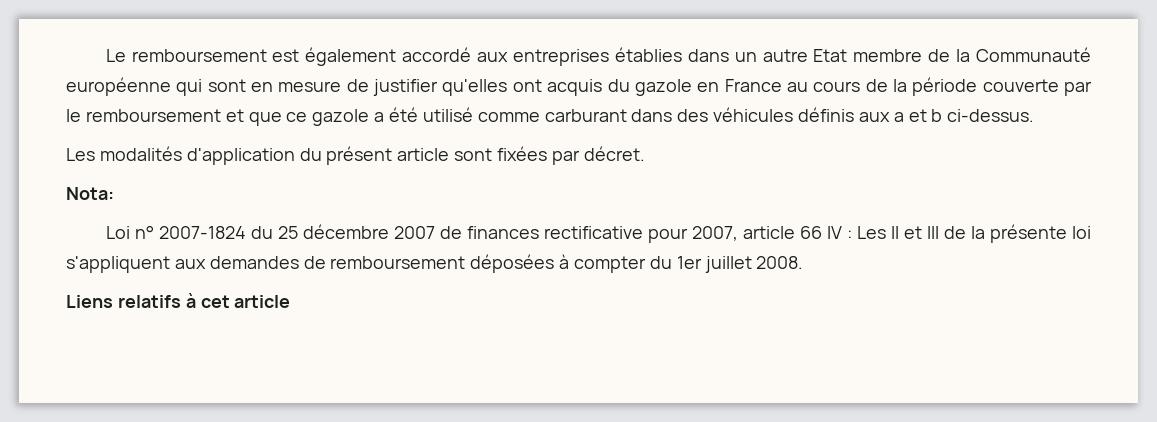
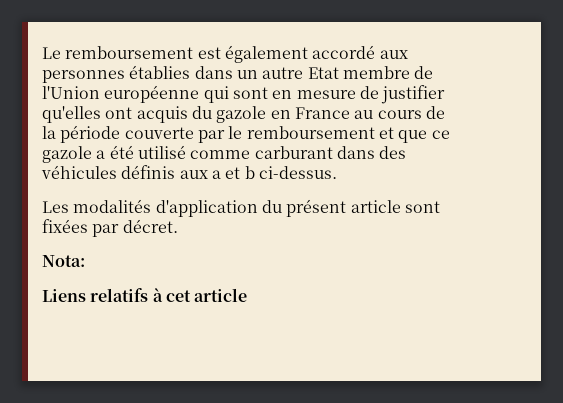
[513,49,610,66] entreprises -> [42,70,125,83] personnes
[956,47,1091,62] la Communauté -> [42,86,100,99] l'Union
[105,224,1092,243] [66,254,804,273] // Loi n° 2007-1824 du 25 décembre 2007 de finances rectificative pour 2007, article 66 IV : Les II et III de la présente loi s'appliquent aux demandes de remboursement déposées à compter du 1er juillet 2008. -> (85, 261) none

